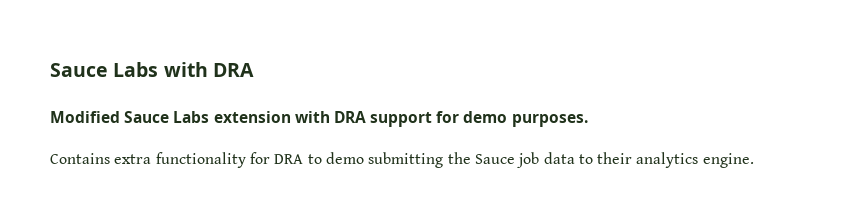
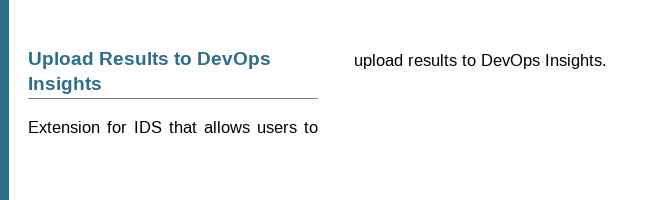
[50,62,254,77] [50,111,588,127] [50,152,754,168] Sauce Labs with DRA // Modified Sauce Labs extension with DRA support for demo purposes. // Contains extra functionality for DRA to demo submitting the Sauce job data to their analytics engine. -> [28,52,272,69] [28,77,102,94] [28,121,318,133] [354,54,607,69] Upload Results to DevOps Insights // Extension for IDS that allows users to upload results to DevOps Insights.

